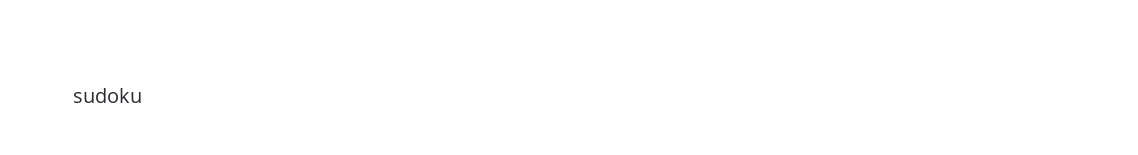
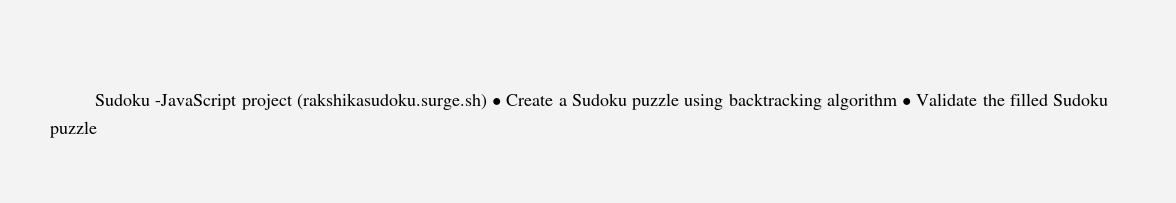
[73,88,142,103] sudoku -> [95,93,1109,110] [50,121,97,138] Sudoku -JavaScript project (rakshikasudoku.surge.sh) • Create a Sudoku puzzle using backtracking algorithm • Validate the filled Sudoku puzzle

